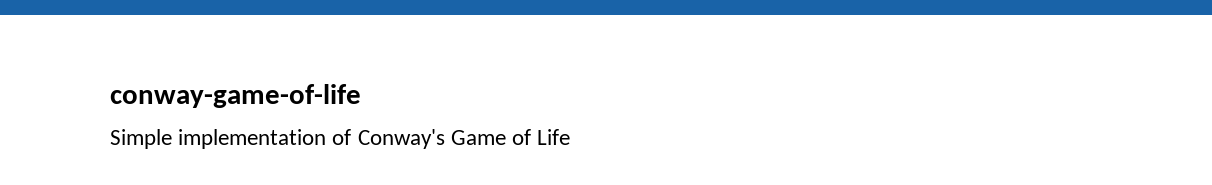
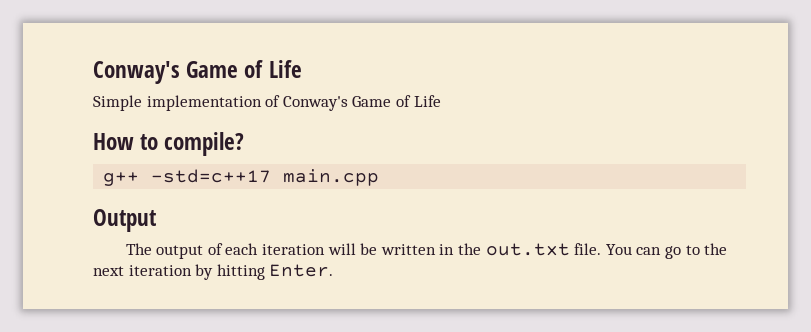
[110,84,361,108] conway-game-of-life -> [93,60,302,84] Conway's Game of Life
(571, 137) none -> [93,132,245,156] [103,169,380,186] [93,209,156,232] [125,243,728,259] [93,264,334,280] // How to compile? // g++ -std=c++17 main.cpp // Output // The output of each iteration will be written in the out.txt file. You can go to the next iteration by hitting Enter.

